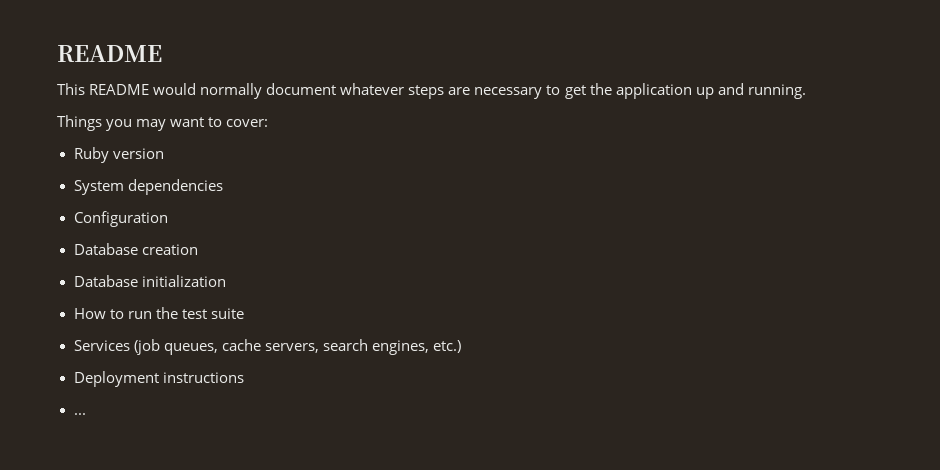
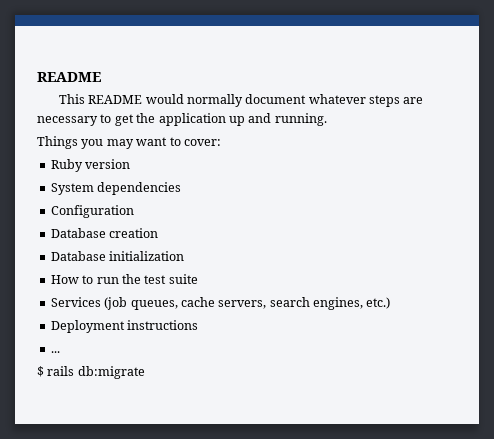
(86, 414) none -> [37,366,145,379] // $ rails db:migrate

